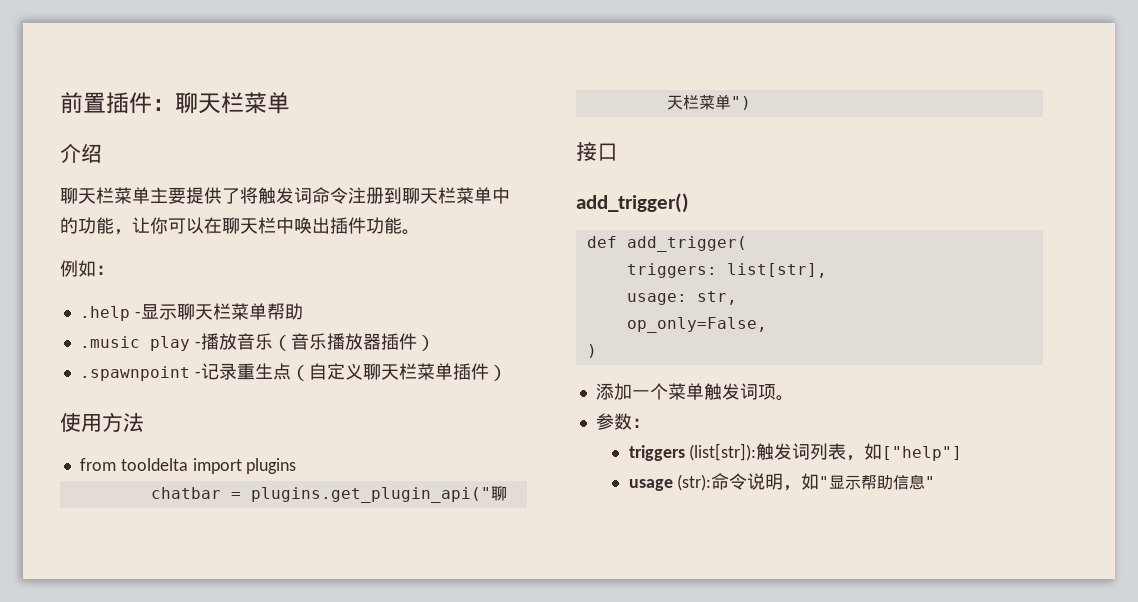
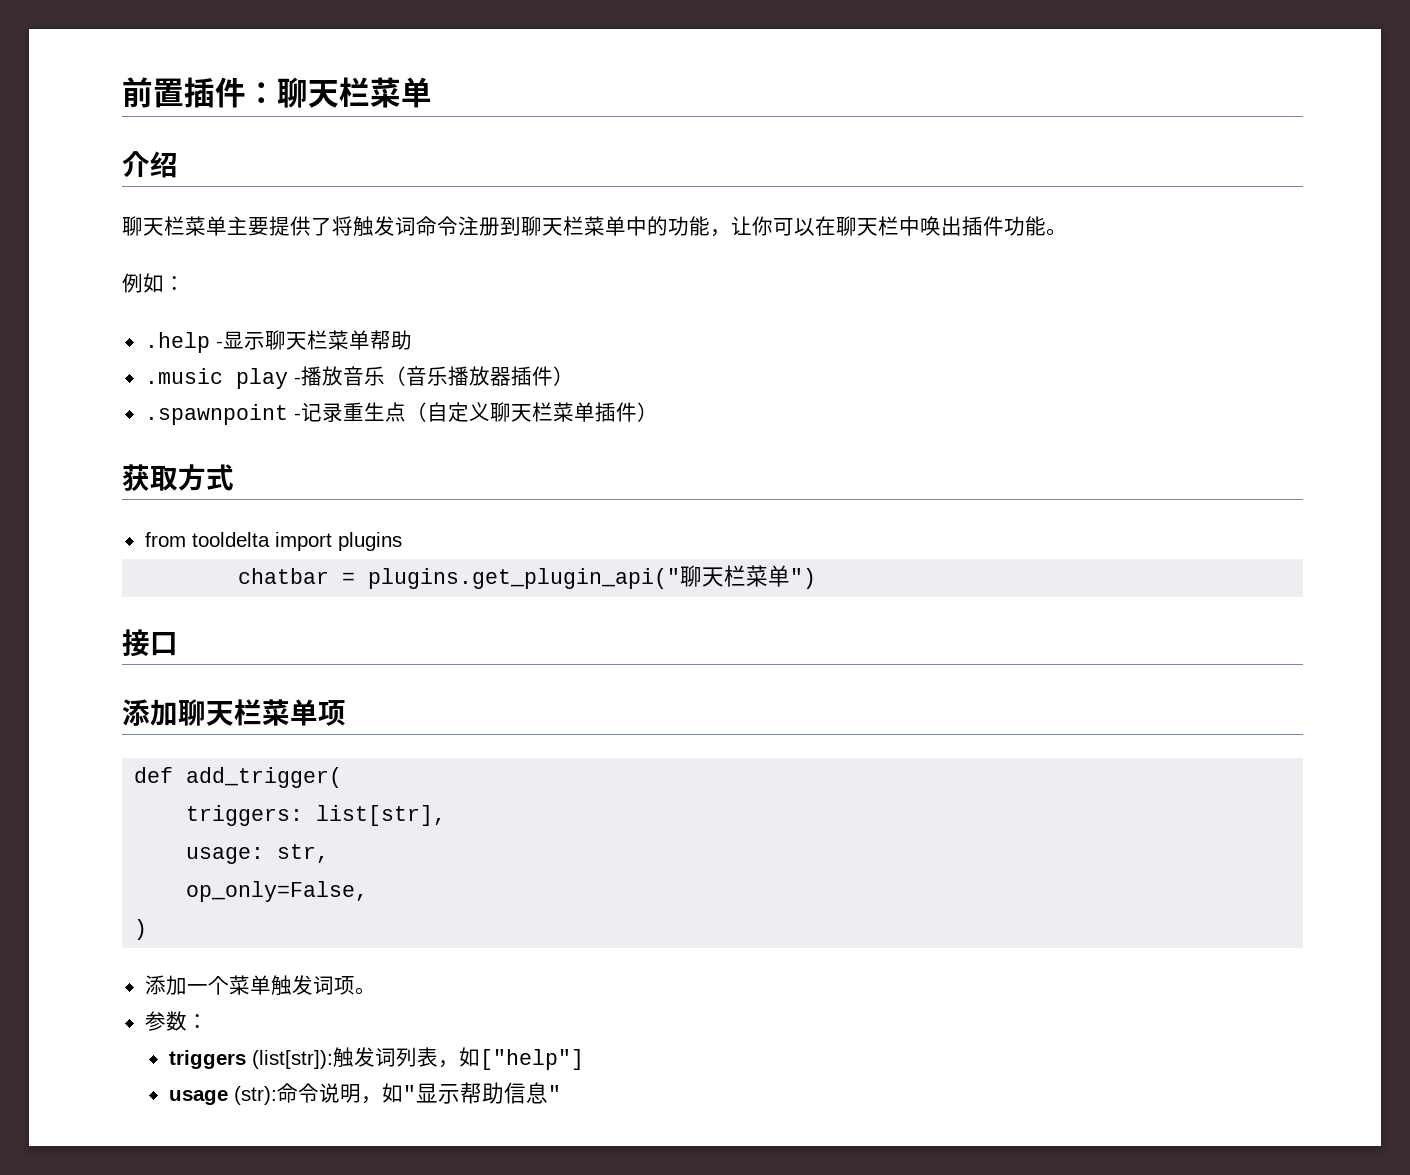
[60,412,144,432] 使用方法 -> [122,464,234,491] 获取方式
[576,193,689,213] add_trigger() -> [122,699,346,726] 添加聊天栏菜单项

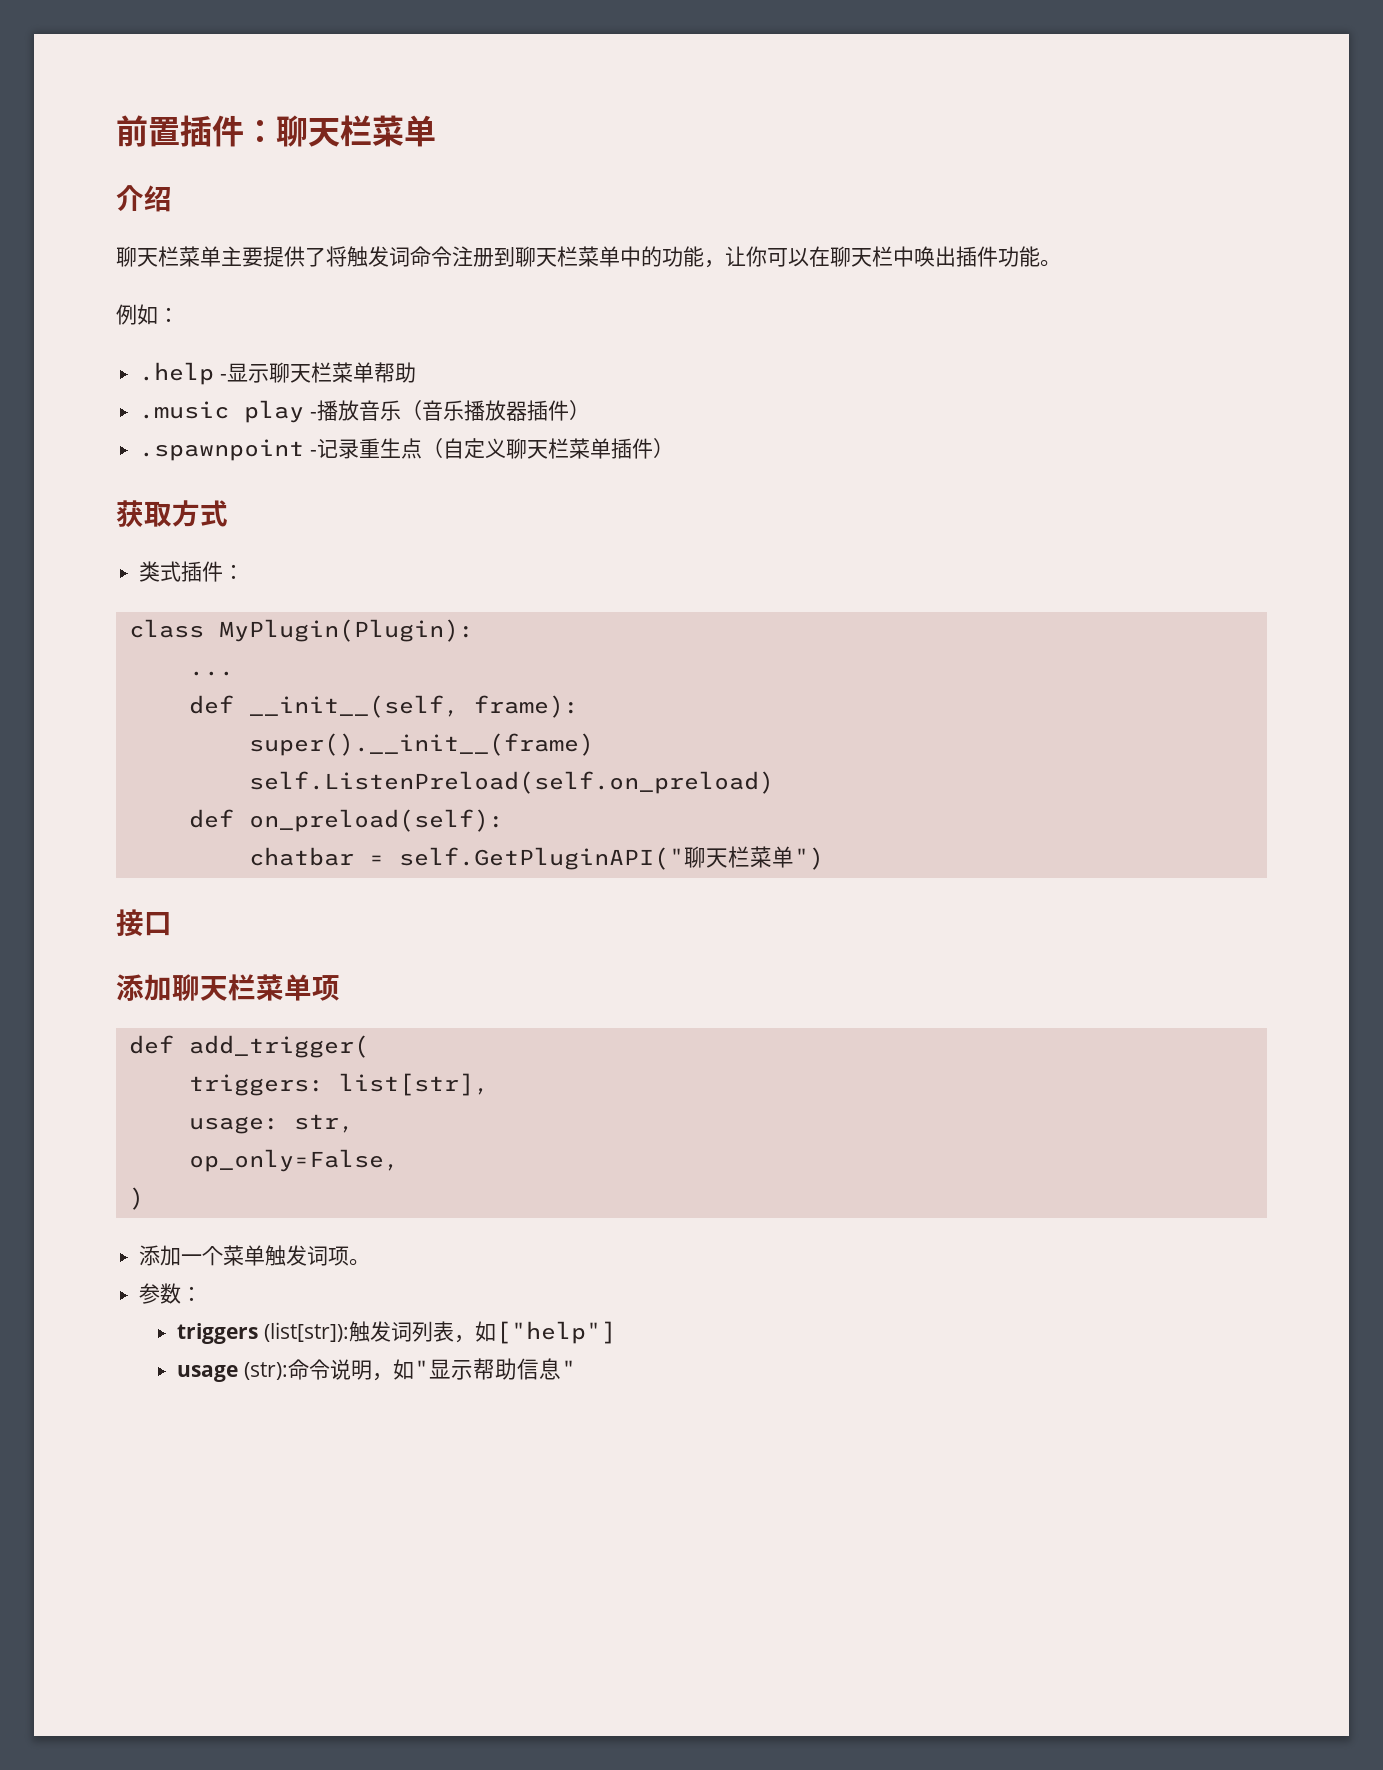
[144,532,402,551] from tooldelta import plugins -> [139,561,245,582] [128,619,474,642] [188,671,234,676] [188,695,579,718] [248,733,594,756] [248,771,774,794] [188,809,504,832] 类式插件： // class MyPlugin(Plugin): // ... // def __init__(self, frame): // super().__init__(frame) // self.ListenPreload(self.on_preload) // def on_preload(self):
[368,568,681,589] plugins.get_plugin_api(" -> [398,847,684,870] self.GetPluginAPI("

